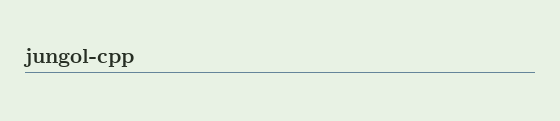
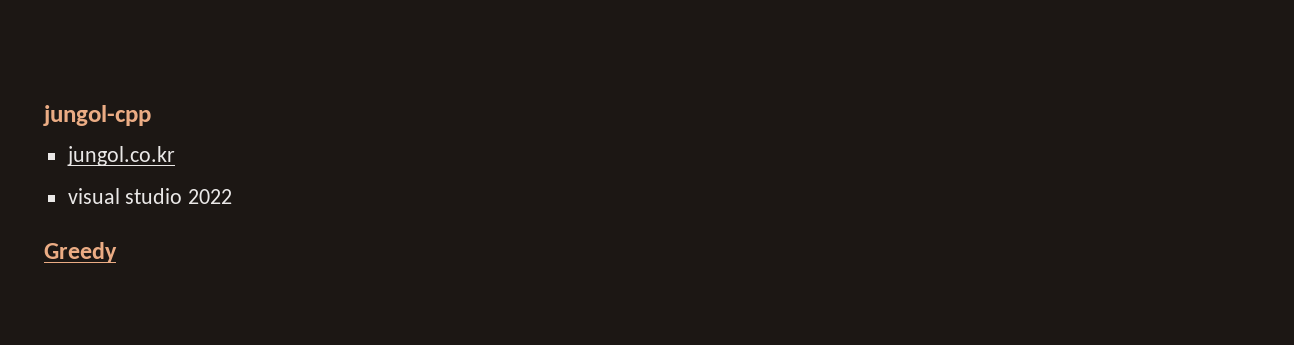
(134, 57) none -> [66,146,175,166] [67,188,233,204] [44,242,117,263] // jungol.co.kr // visual studio 2022 // Greedy

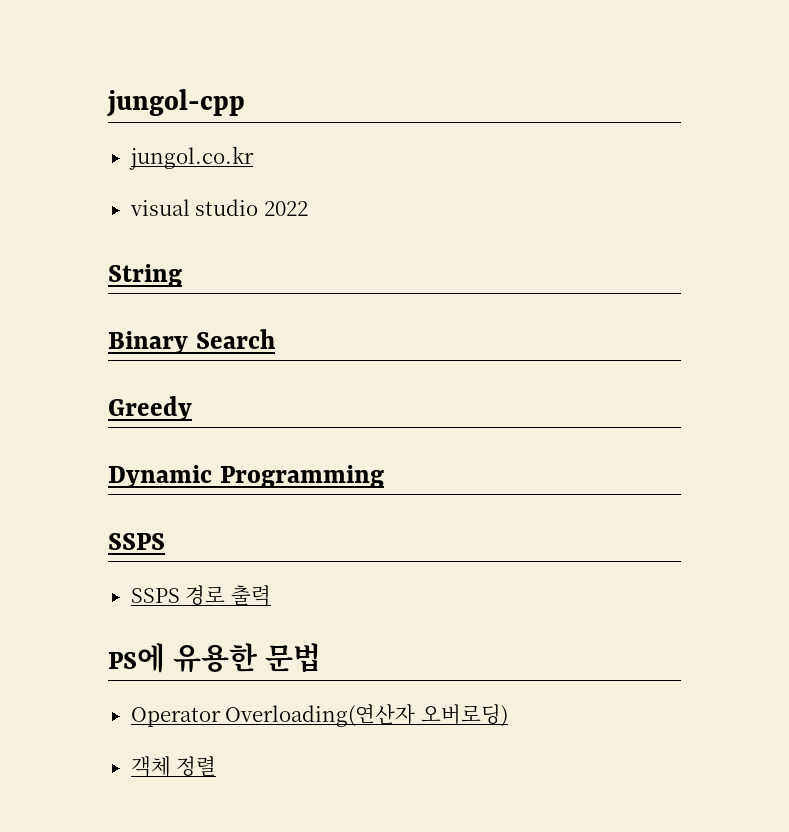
[44,242,117,263] Greedy -> [108,264,182,287] [108,329,276,354] [108,396,192,421] [108,465,384,488] [108,533,165,550] [130,585,271,606] [108,643,321,673] [130,704,508,727] [130,756,217,777] String // Binary Search // Greedy // Dynamic Programming // SSPS // SSPS 경로 출력 // PS에 유용한 문법 // Operator Overloading(연산자 오버로딩) // 객체 정렬

